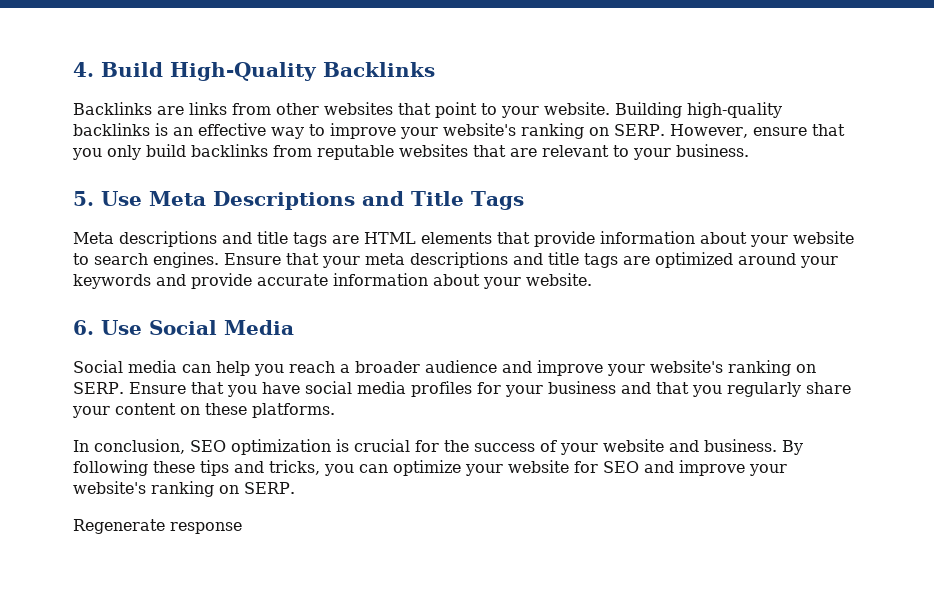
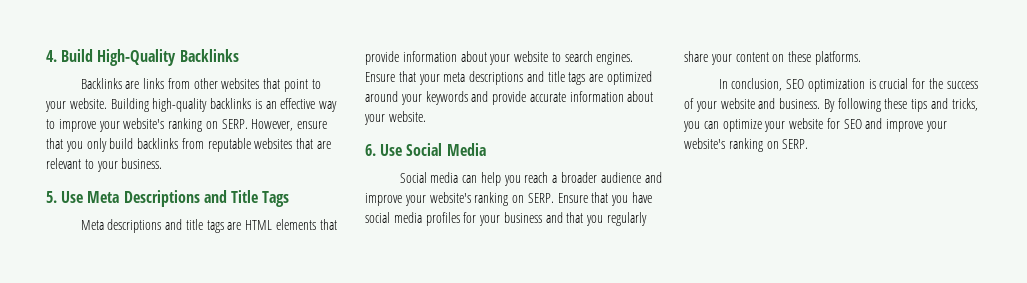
[73,519,242,534] // Regenerate response -> (809, 144) none

